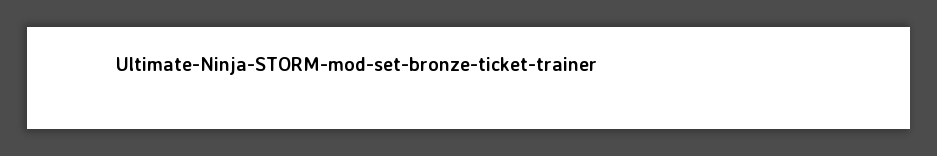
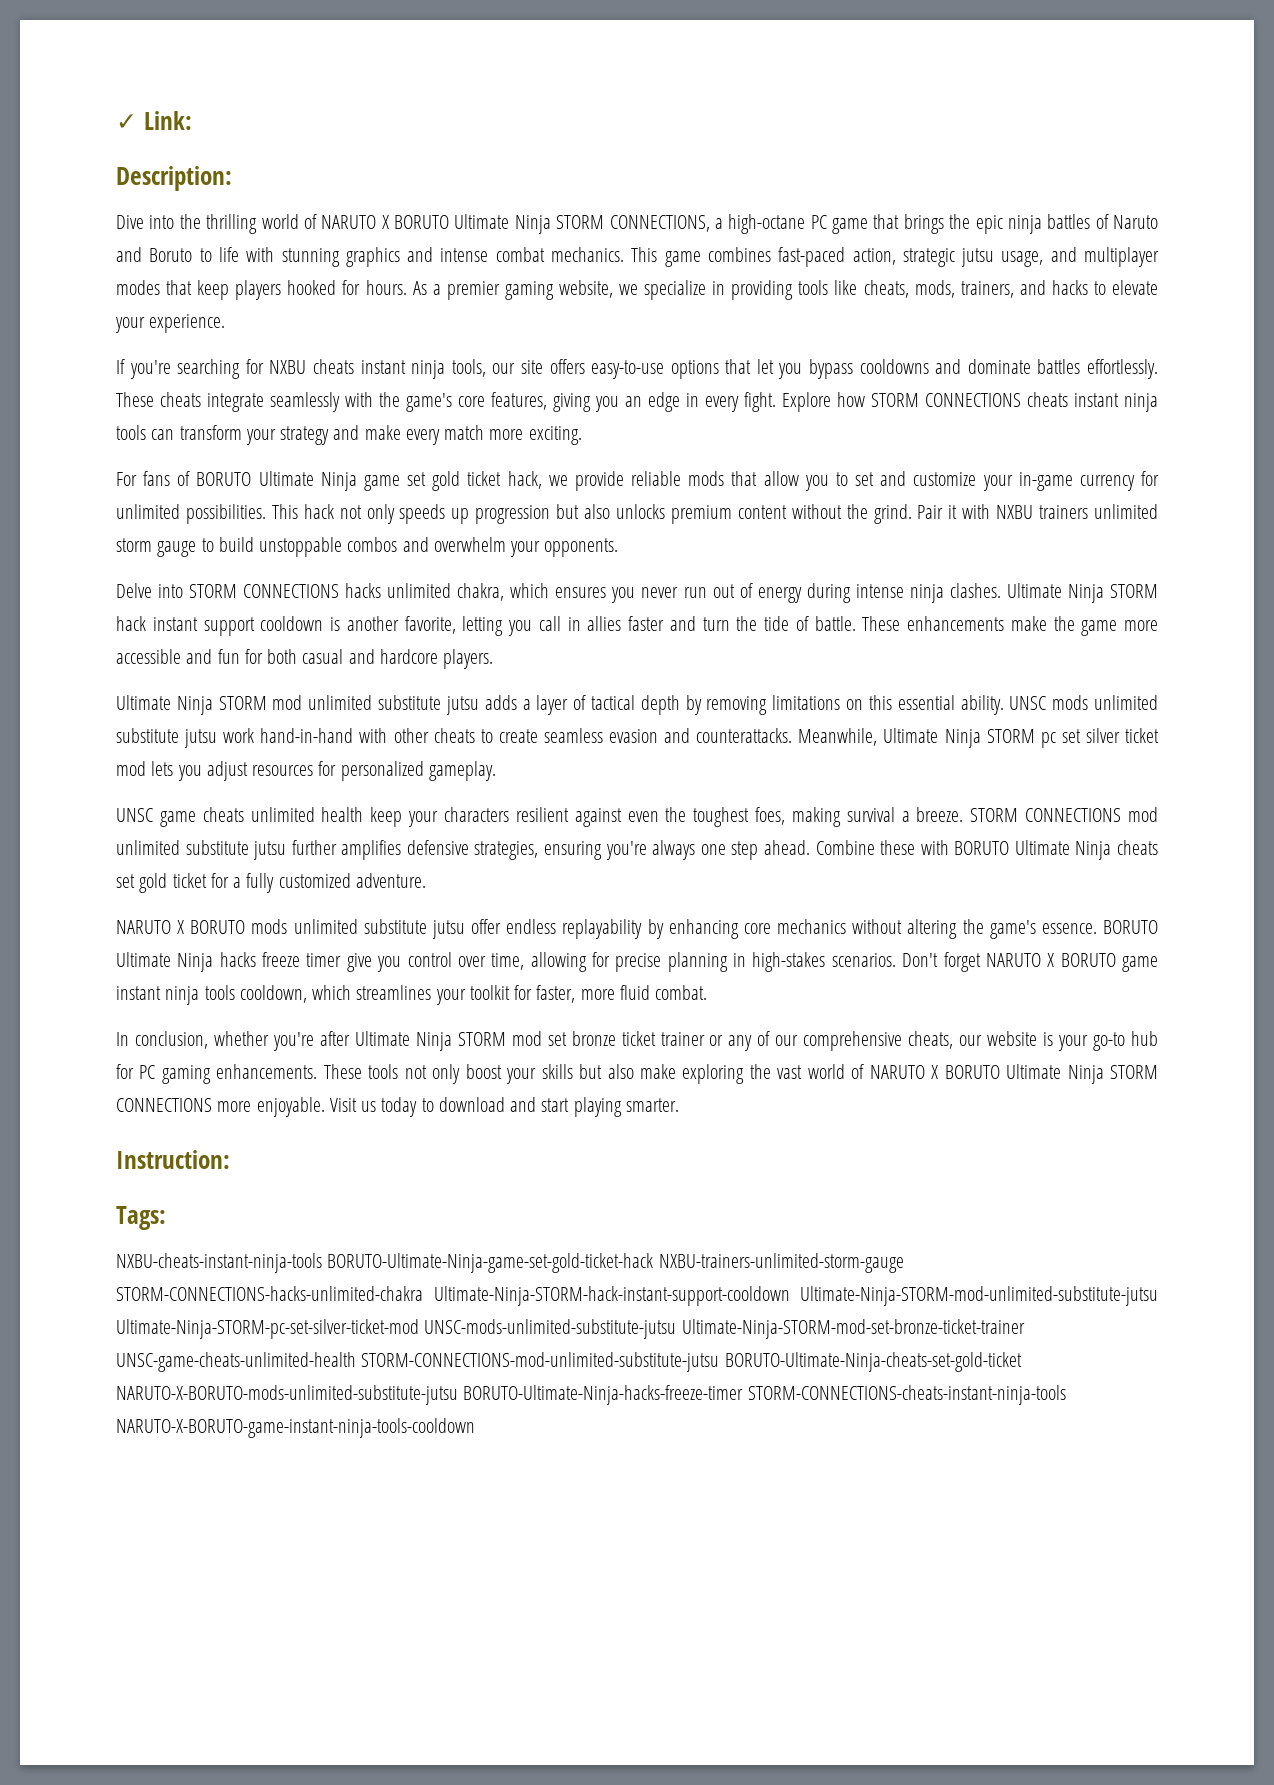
[116,57,597,75] Ultimate-Ninja-STORM-mod-set-bronze-ticket-trainer -> [116,111,192,130] [116,166,232,191] [116,214,1158,234] [116,247,1159,267] [116,280,1159,300] [115,314,226,333] [116,359,1159,379] [116,392,1158,412] [116,425,582,445] [116,471,1159,491] [116,504,1158,524] [116,537,619,557] [116,583,1158,603] [116,616,1158,636] [116,649,494,669] [116,695,1158,715] [116,728,1160,748] [116,761,496,781] [116,807,1159,827] [116,840,1158,860] [116,873,426,893] [116,919,1158,939] [116,952,1159,972] [116,985,708,1005] [116,1031,1159,1051] [116,1064,1159,1084] [116,1097,679,1117] [116,1150,230,1169] [116,1206,166,1230] [116,1253,904,1273] [116,1286,1158,1306] [116,1319,1025,1339] [116,1352,1022,1372] [116,1385,1066,1405] [116,1418,475,1438] ✓ Link: // Description: // Dive into the thrilling world of NARUTO X BORUTO Ultimate Ninja STORM CONNECTIONS, a high-octane PC game that brings the epic ninja battles of Naruto and Boruto to life with stunning graphics and intense combat mechanics. This game combines fast-paced action, strategic jutsu usage, and multiplayer modes that keep players hooked for hours. As a premier gaming website, we specialize in providing tools like cheats, mods, trainers, and hacks to elevate your experience. // If you're searching for NXBU cheats instant ninja tools, our site offers easy-to-use options that let you bypass cooldowns and dominate battles effortlessly. These cheats integrate seamlessly with the game's core features, giving you an edge in every fight. Explore how STORM CONNECTIONS cheats instant ninja tools can transform your strategy and make every match more exciting. // For fans of BORUTO Ultimate Ninja game set gold ticket hack, we provide reliable mods that allow you to set and customize your in-game currency for unlimited possibilities. This hack not only speeds up progression but also unlocks premium content without the grind. Pair it with NXBU trainers unlimited storm gauge to build unstoppable combos and overwhelm your opponents. // Delve into STORM CONNECTIONS hacks unlimited chakra, which ensures you never run out of energy during intense ninja clashes. Ultimate Ninja STORM hack instant support cooldown is another favorite, letting you call in allies faster and turn the tide of battle. These enhancements make the game more accessible and fun for both casual and hardcore players. // Ultimate Ninja STORM mod unlimited substitute jutsu adds a layer of tactical depth by removing limitations on this essential ability. UNSC mods unlimited substitute jutsu work hand-in-hand with other cheats to create seamless evasion and counterattacks. Meanwhile, Ultimate Ninja STORM pc set silver ticket mod lets you adjust resources for personalized gameplay. // UNSC game cheats unlimited health keep your characters resilient against even the toughest foes, making survival a breeze. STORM CONNECTIONS mod unlimited substitute jutsu further amplifies defensive strategies, ensuring you're always one step ahead. Combine these with BORUTO Ultimate Ninja cheats set gold ticket for a fully customized adventure. // NARUTO X BORUTO mods unlimited substitute jutsu offer endless replayability by enhancing core mechanics without altering the game's essence. BORUTO Ultimate Ninja hacks freeze timer give you control over time, allowing for precise planning in high-stakes scenarios. Don't forget NARUTO X BORUTO game instant ninja tools cooldown, which streamlines your toolkit for faster, more fluid combat. // In conclusion, whether you're after Ultimate Ninja STORM mod set bronze ticket trainer or any of our comprehensive cheats, our website is your go-to hub for PC gaming enhancements. These tools not only boost your skills but also make exploring the vast world of NARUTO X BORUTO Ultimate Ninja STORM CONNECTIONS more enjoyable. Visit us today to download and start playing smarter. // Instruction: // Tags: // NXBU-cheats-instant-ninja-tools BORUTO-Ultimate-Ninja-game-set-gold-ticket-hack NXBU-trainers-unlimited-storm-gauge STORM-CONNECTIONS-hacks-unlimited-chakra Ultimate-Ninja-STORM-hack-instant-support-cooldown Ultimate-Ninja-STORM-mod-unlimited-substitute-jutsu Ultimate-Ninja-STORM-pc-set-silver-ticket-mod UNSC-mods-unlimited-substitute-jutsu Ultimate-Ninja-STORM-mod-set-bronze-ticket-trainer UNSC-game-cheats-unlimited-health STORM-CONNECTIONS-mod-unlimited-substitute-jutsu BORUTO-Ultimate-Ninja-cheats-set-gold-ticket NARUTO-X-BORUTO-mods-unlimited-substitute-jutsu BORUTO-Ultimate-Ninja-hacks-freeze-timer STORM-CONNECTIONS-cheats-instant-ninja-tools NARUTO-X-BORUTO-game-instant-ninja-tools-cooldown

